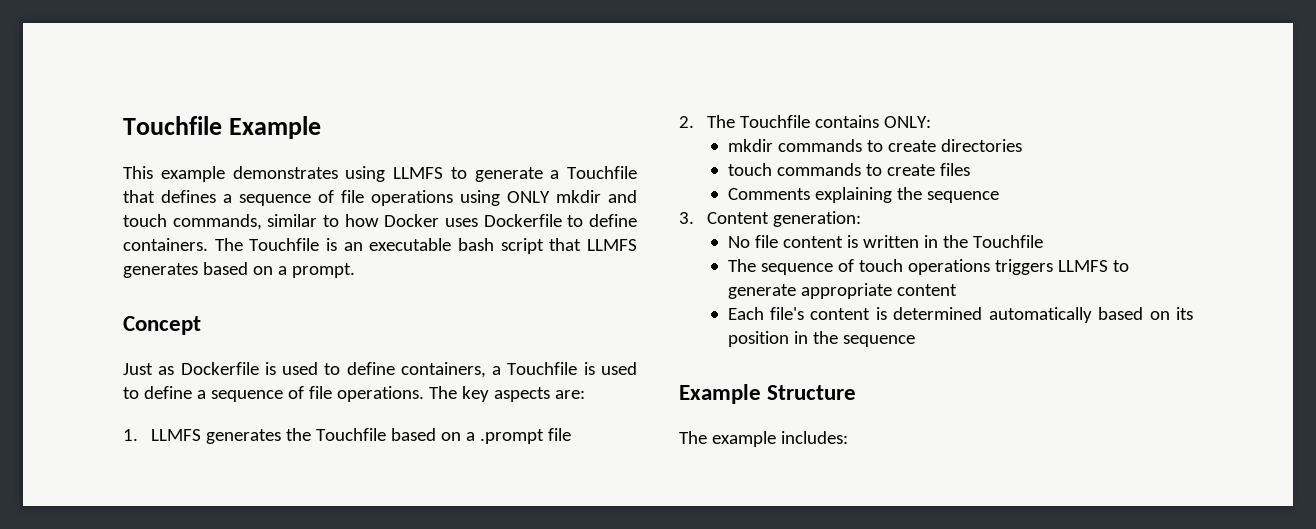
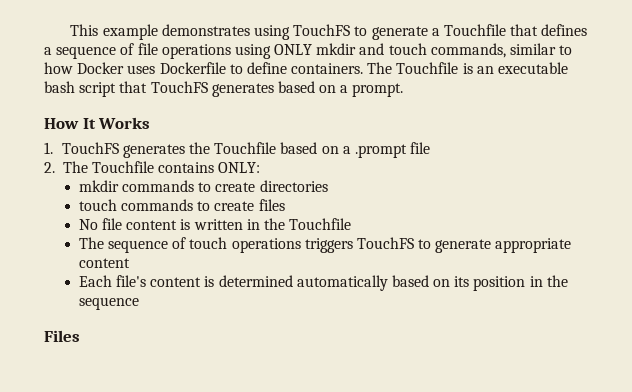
[123,116,322,139] Touchfile Example // -> (70, 30) none
[393,167,443,179] LLMFS -> [293,24,351,36] TouchFS
[587,239,637,251] LLMFS -> [150,81,208,93] TouchFS
[123,316,201,335] [123,362,637,378] [123,386,585,402] Concept // Just as Dockerfile is used to define containers, a Touchfile is used to define a sequence of file operations. The key aspects are: -> [44,117,151,129] How It Works
[151,429,202,441] LLMFS -> [61,142,119,154] TouchFS
[727,187,999,203] [679,211,862,227] // Comments explaining the sequence // 3. Content generation: -> (285, 205) none
[1057,260,1108,272] LLMFS -> [356,237,414,249] TouchFS
[679,384,857,404] [679,431,848,447] Example Structure // The example includes: -> [44,330,80,342] Files

